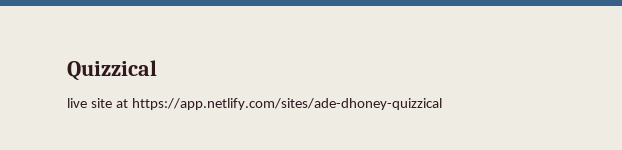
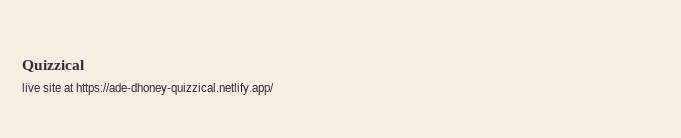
[131,98,442,110] https://app.netlify.com/sites/ade-dhoney-quizzical -> [76,83,275,95] https://ade-dhoney-quizzical.netlify.app/

